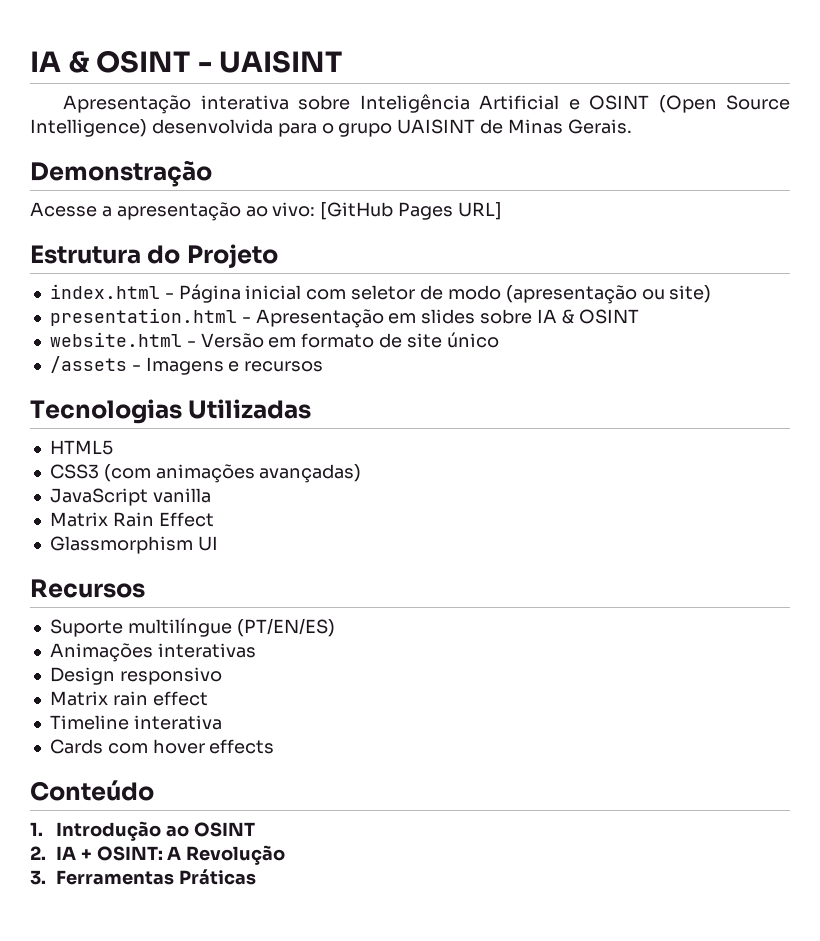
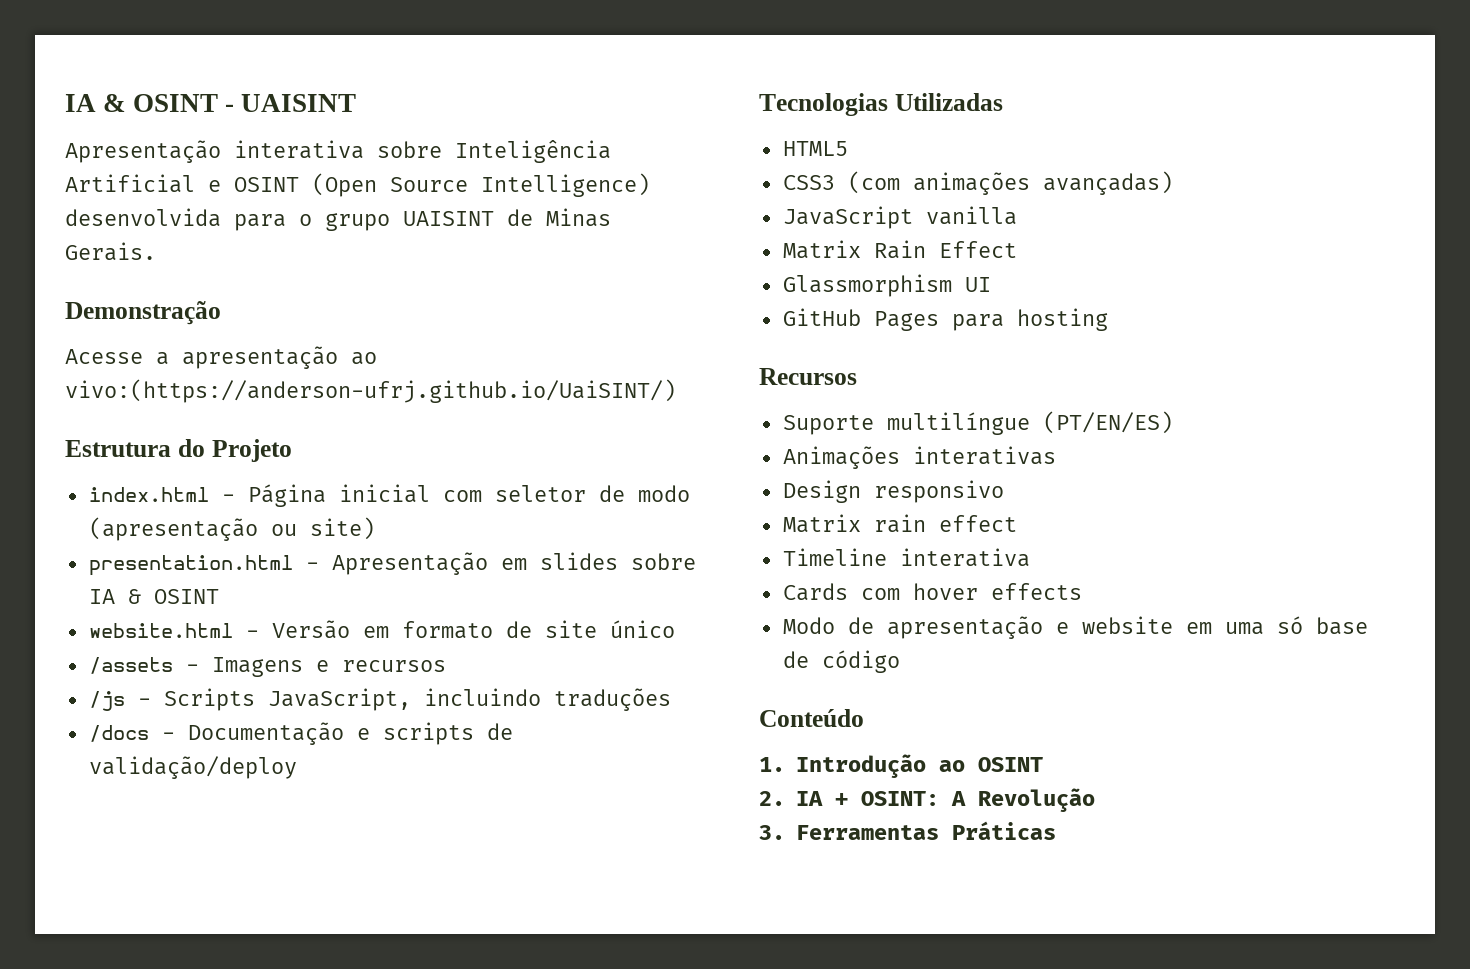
[272,202,503,220] vivo: [GitHub Pages URL] -> [65,379,676,403] vivo:(https://anderson-ufrj.github.io/UaiSINT/)
(324, 366) none -> [88,688,671,711] [88,722,513,745] [88,756,297,779] // /js - Scripts JavaScript, incluindo traduções // /docs - Documentação e scripts de validação/deploy
(218, 543) none -> [782,308,1108,331] // GitHub Pages para hosting
(275, 746) none -> [782,616,1368,639] [782,650,900,673] // Modo de apresentação e website em uma só base de código

